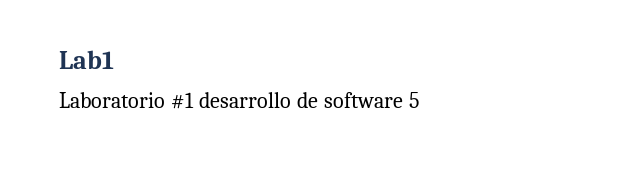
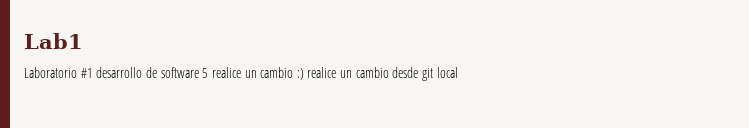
(419, 100) none -> [211,67,458,81] realice un cambio :) realice un cambio desde git local

